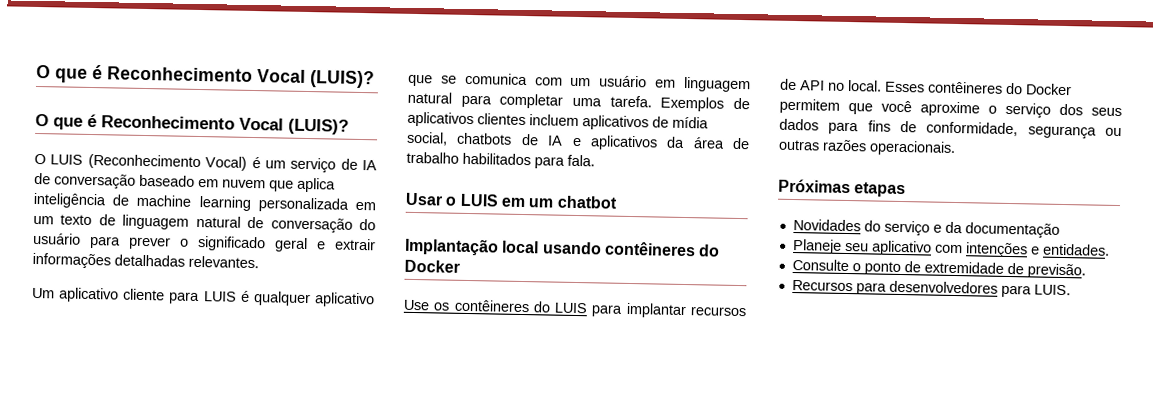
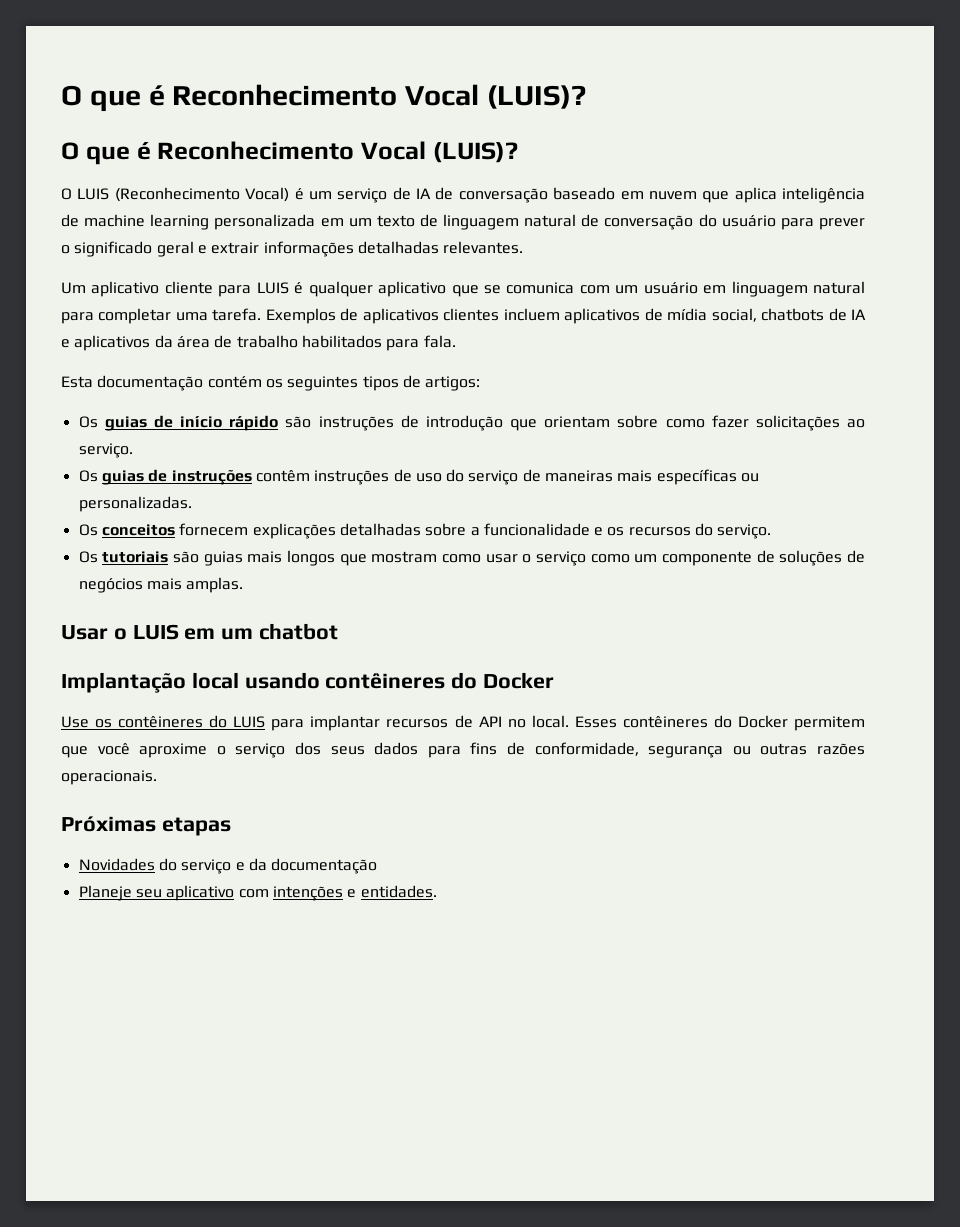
(595, 160) none -> [61,375,481,391] [78,415,865,431] [78,443,133,458] [78,469,760,485] [78,496,192,512] [78,523,772,539] [78,550,865,566] [78,577,244,593] // Esta documentação contém os seguintes tipos de artigos: // Os guias de início rápido são instruções de introdução que orientam sobre como fazer solicitações ao serviço. // Os guias de instruções contêm instruções de uso do serviço de maneiras mais específicas ou personalizadas. // Os conceitos fornecem explicações detalhadas sobre a funcionalidade e os recursos do serviço. // Os tutoriais são guias mais longos que mostram como usar o serviço como um componente de soluções de negócios mais amplas.
[791,258,1086,279] [791,279,1071,298] // Consulte o ponto de extremidade de previsão. // Recursos para desenvolvedores para LUIS. -> (437, 891) none

